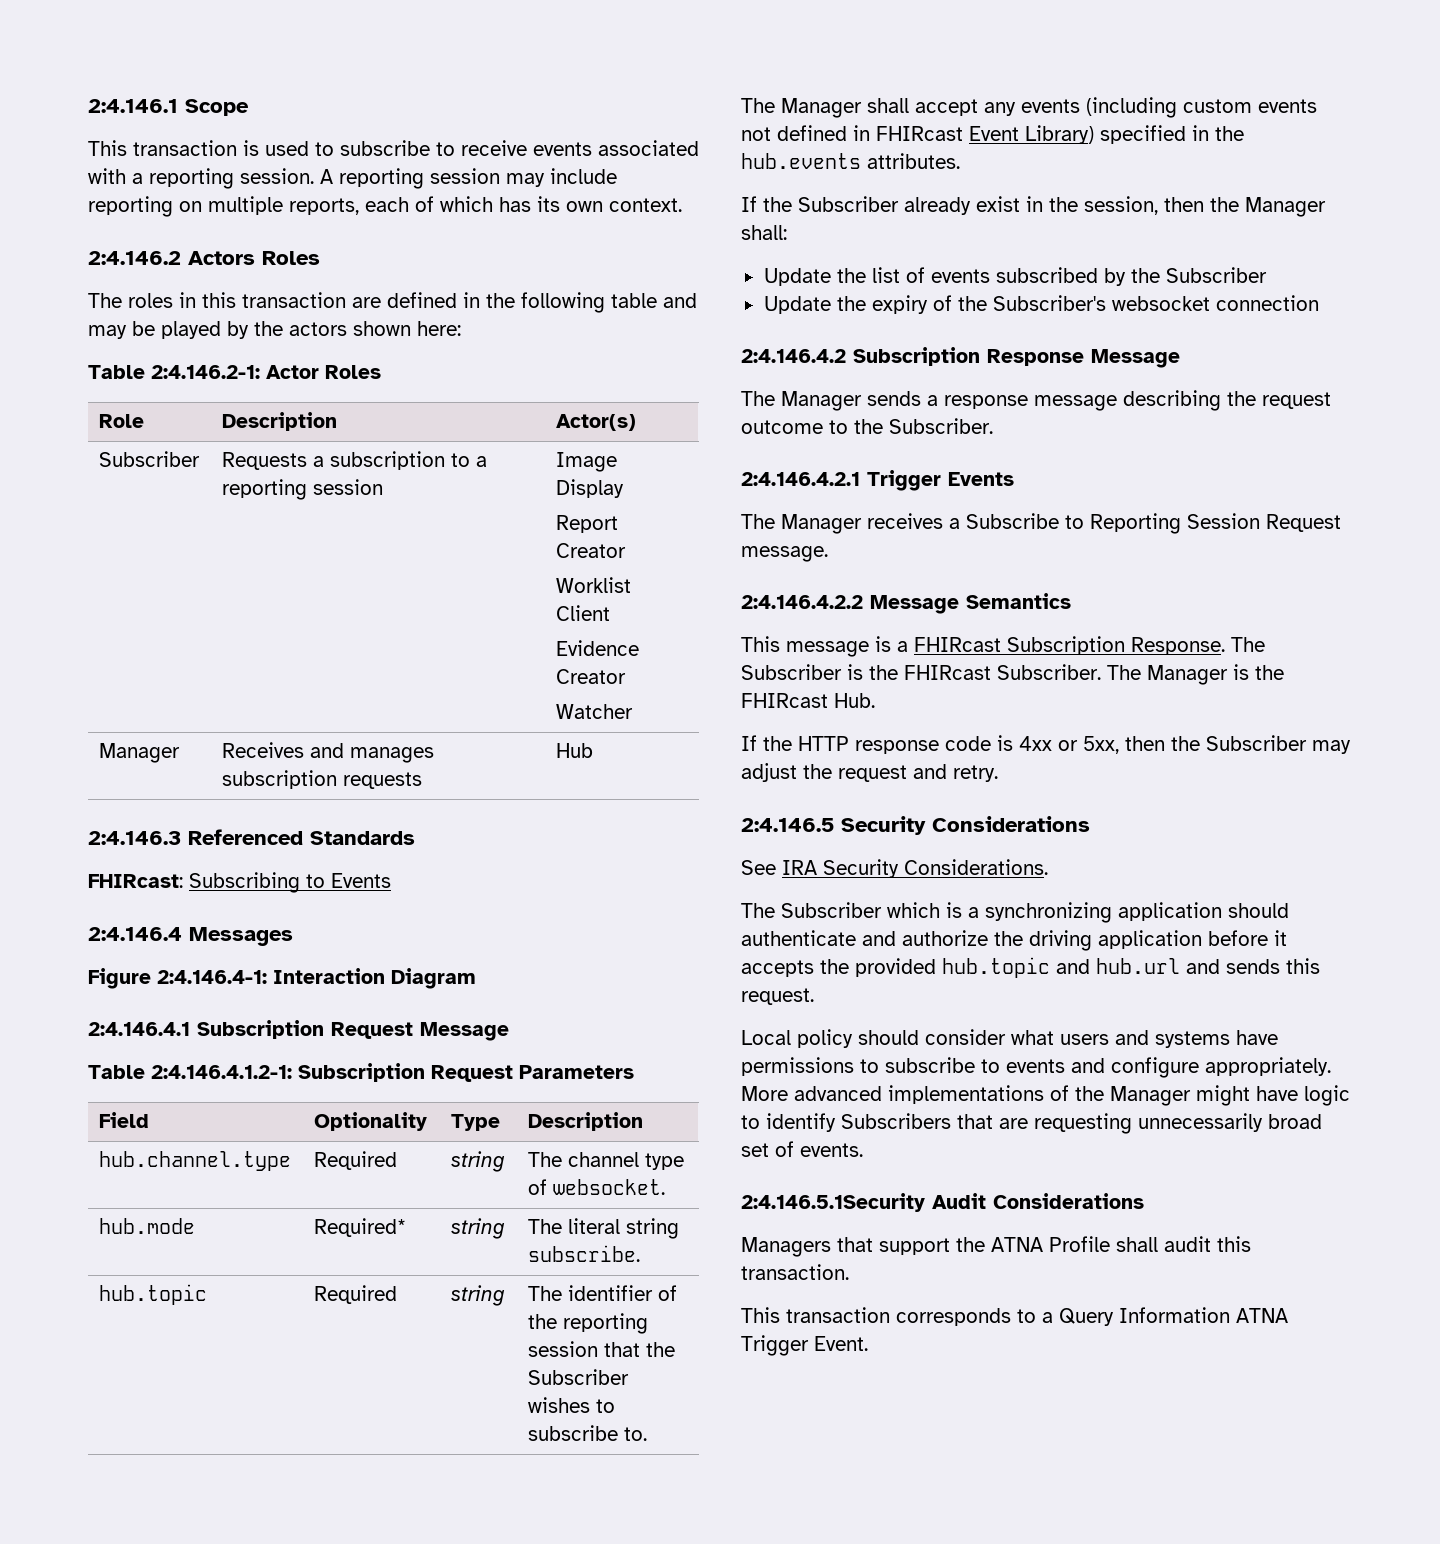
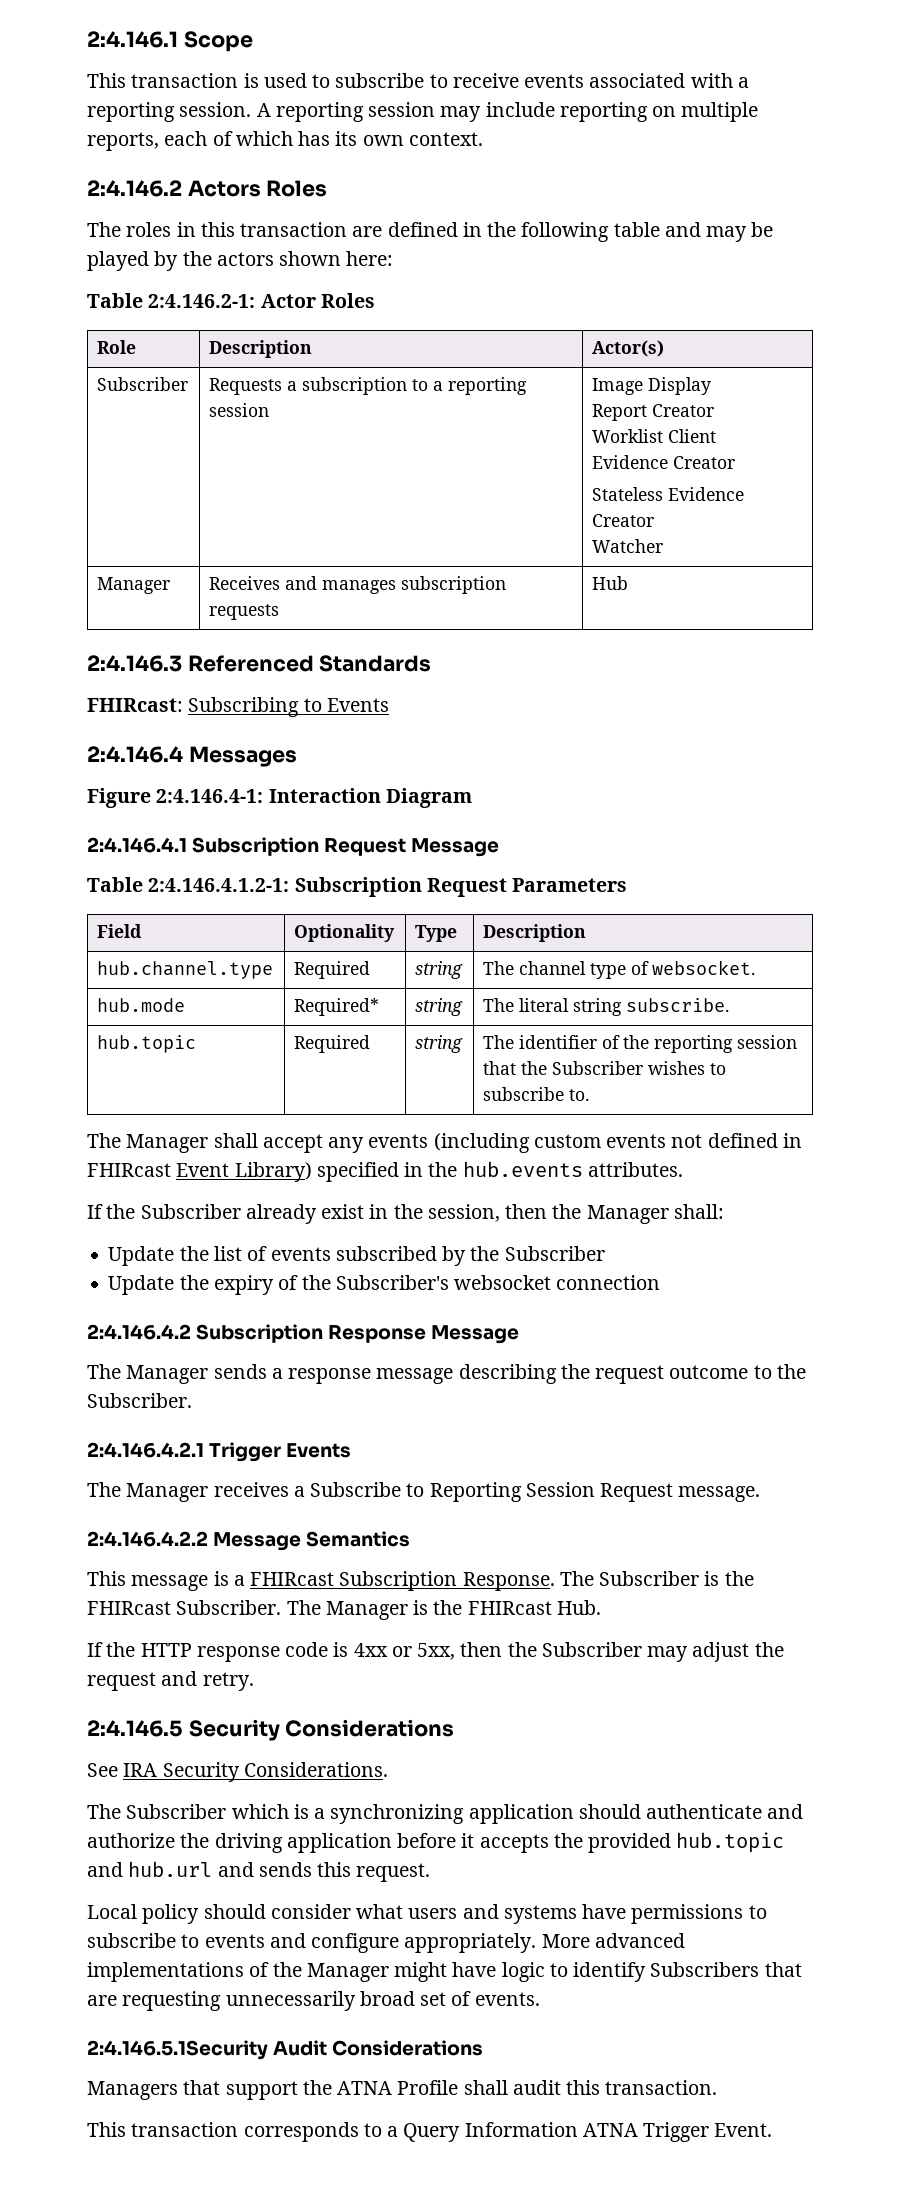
(627, 676) none -> [592,487,745,501] [592,514,655,527] // Stateless Evidence Creator

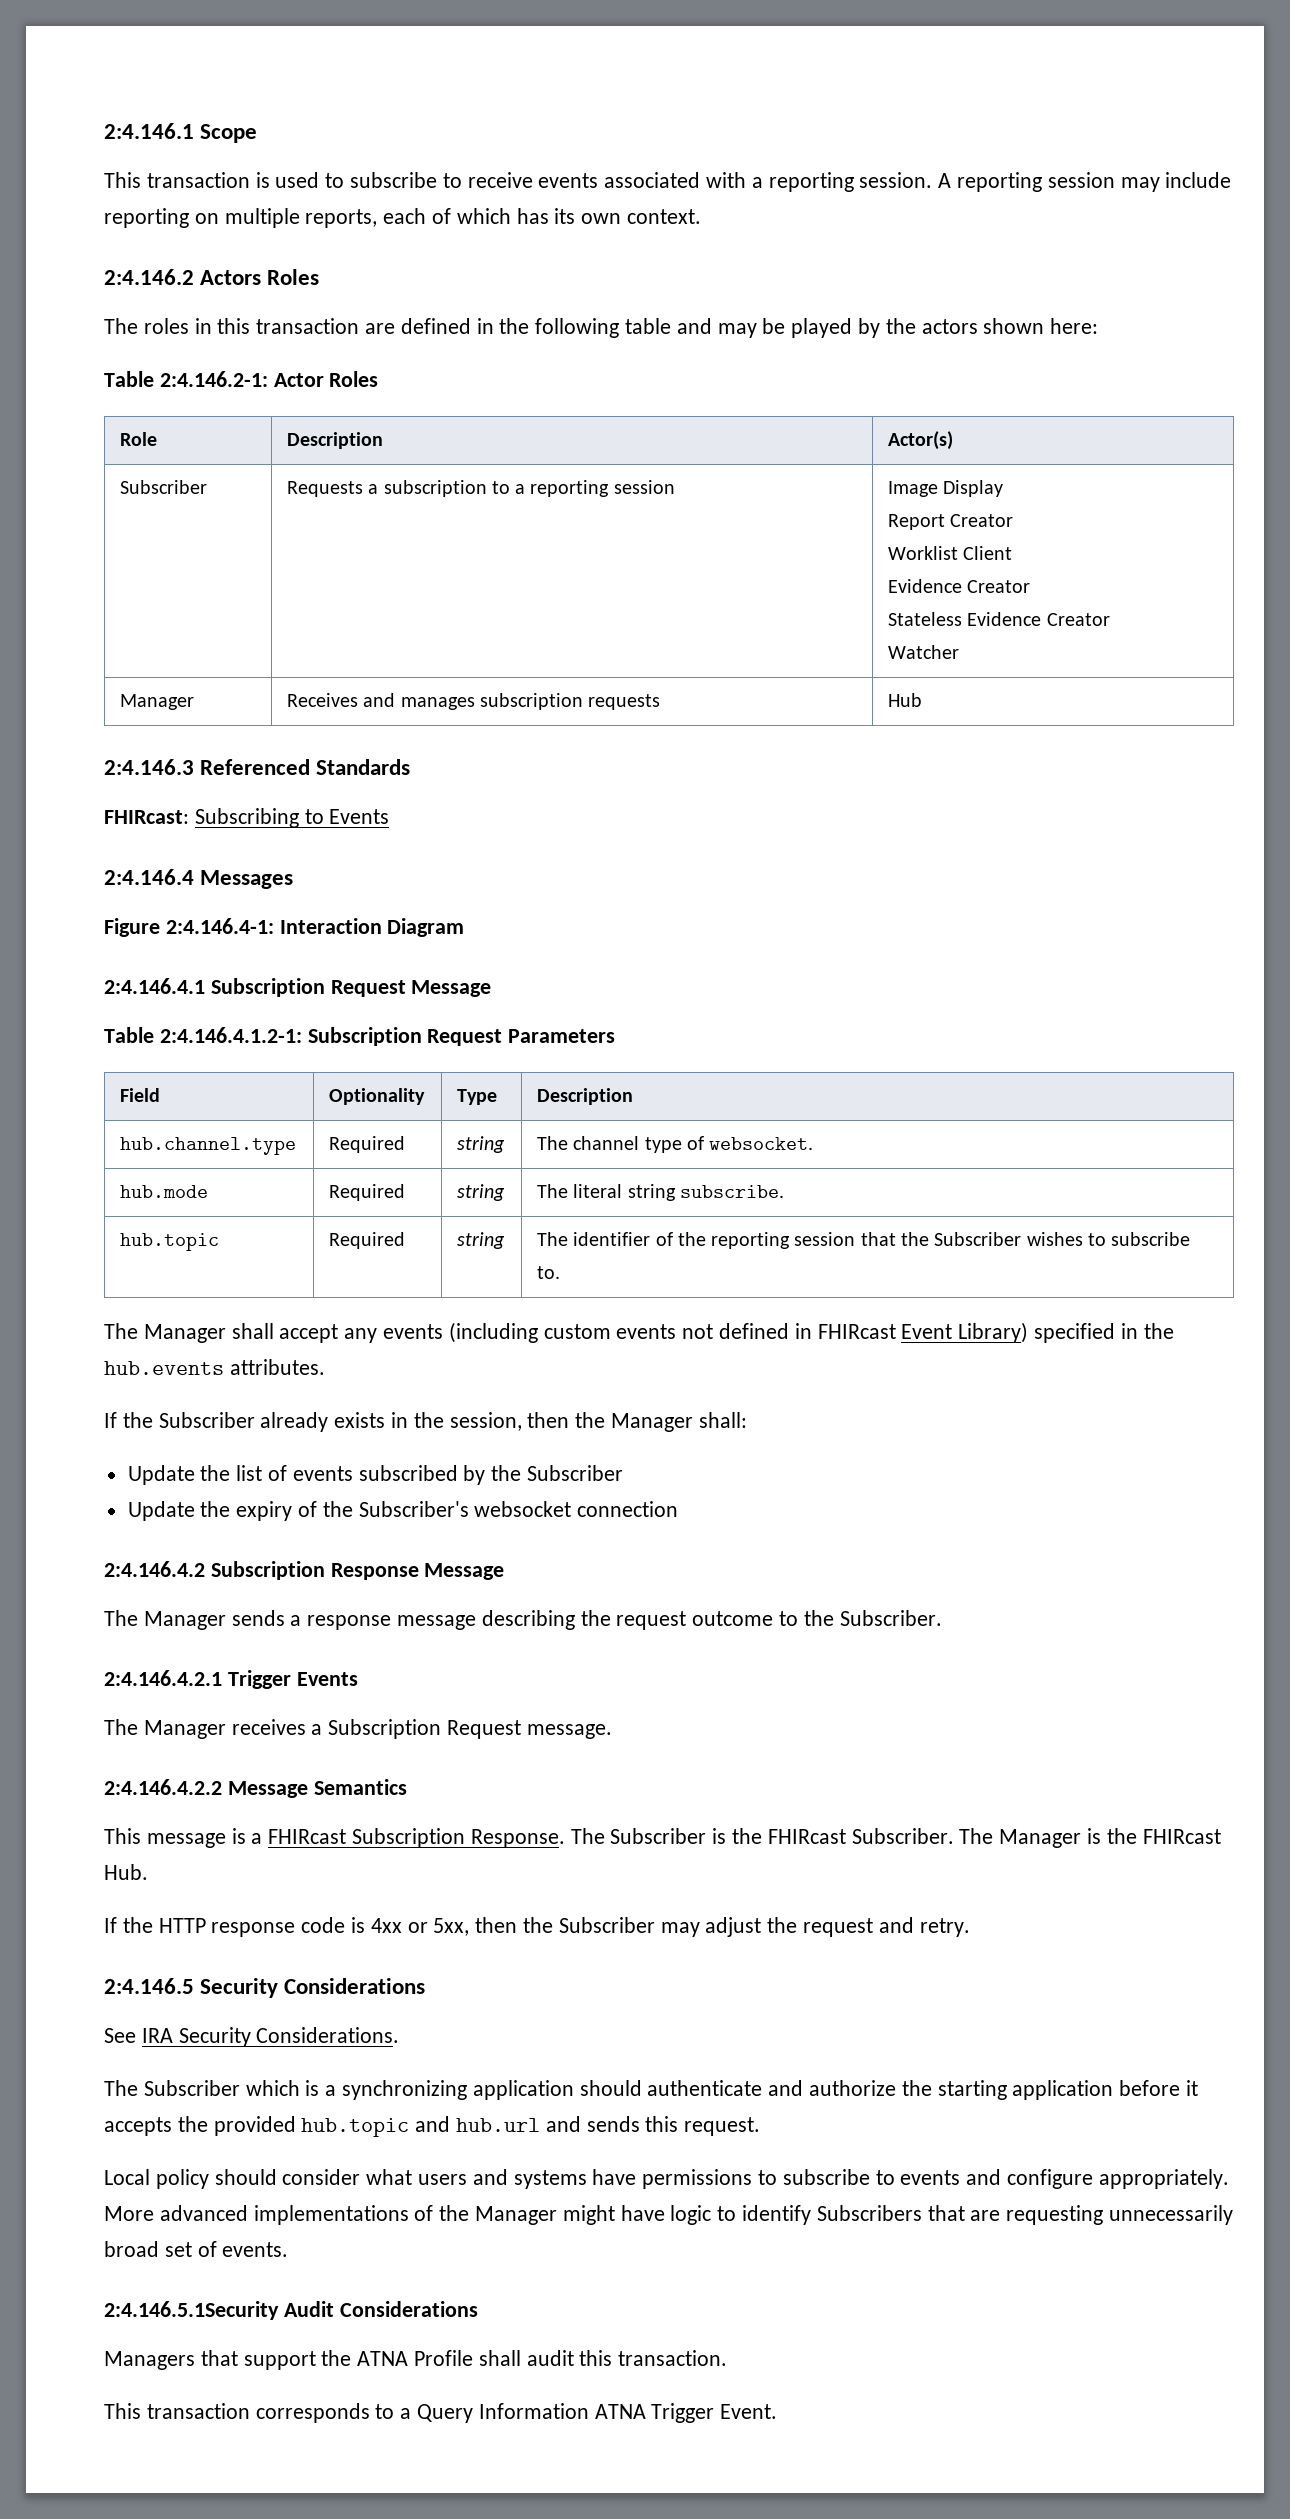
[294,998,380,1016] Required* -> [329,1184,406,1201] Required
[321,1204,365,1219] exist -> [334,1412,386,1428] exists
[310,1482,595,1502] Subscribe to Reporting Session -> [328,1719,442,1739] Subscription
[214,1833,283,1853] driving -> [937,2080,1007,2100] starting

